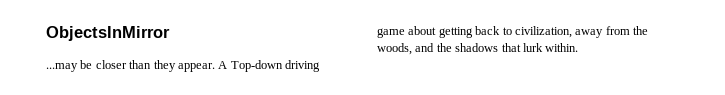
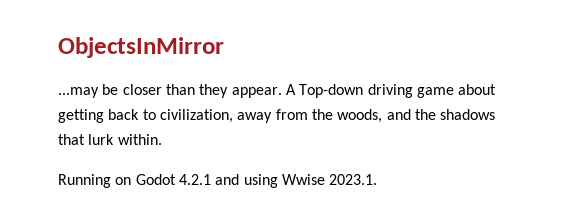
(579, 47) none -> [58,174,378,188] // Running on Godot 4.2.1 and using Wwise 2023.1.

